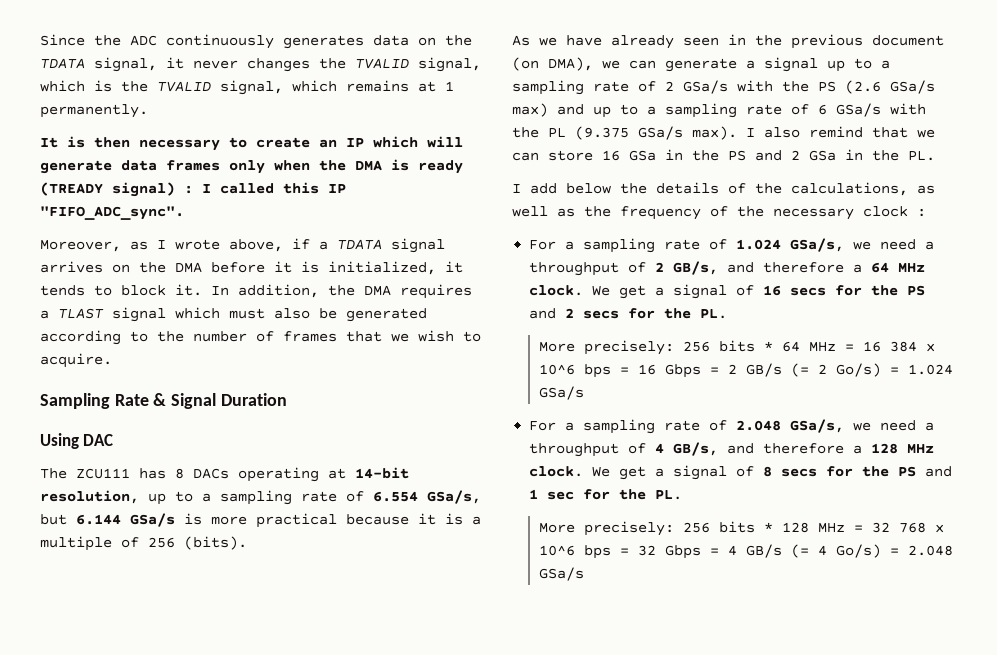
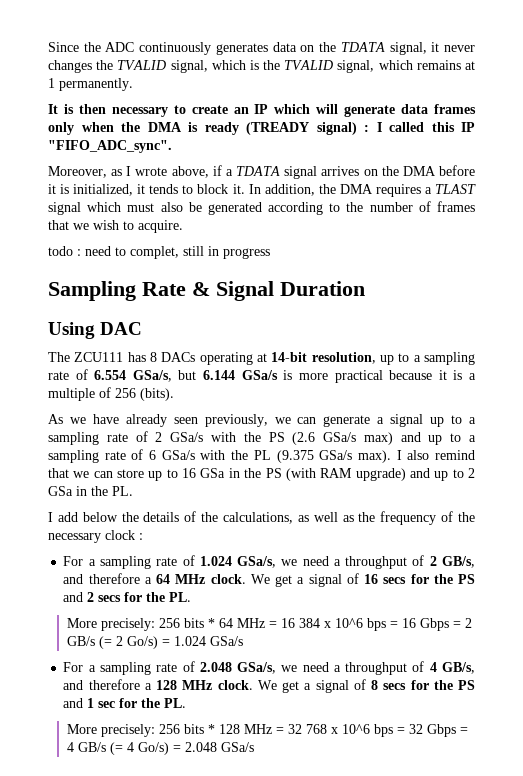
(112, 360) none -> [48,246,270,259] // todo : need to complet, still in progress
[728,34,944,49] [512,57,593,71] in the previous document (on DMA), -> [204,414,268,427] previously,
(593, 155) none -> [148,469,178,481] up to
[755,150,782,161] and -> [285,468,464,481] (with RAM upgrade) and up to

